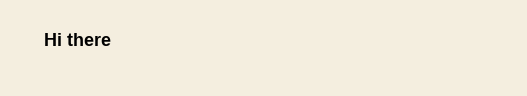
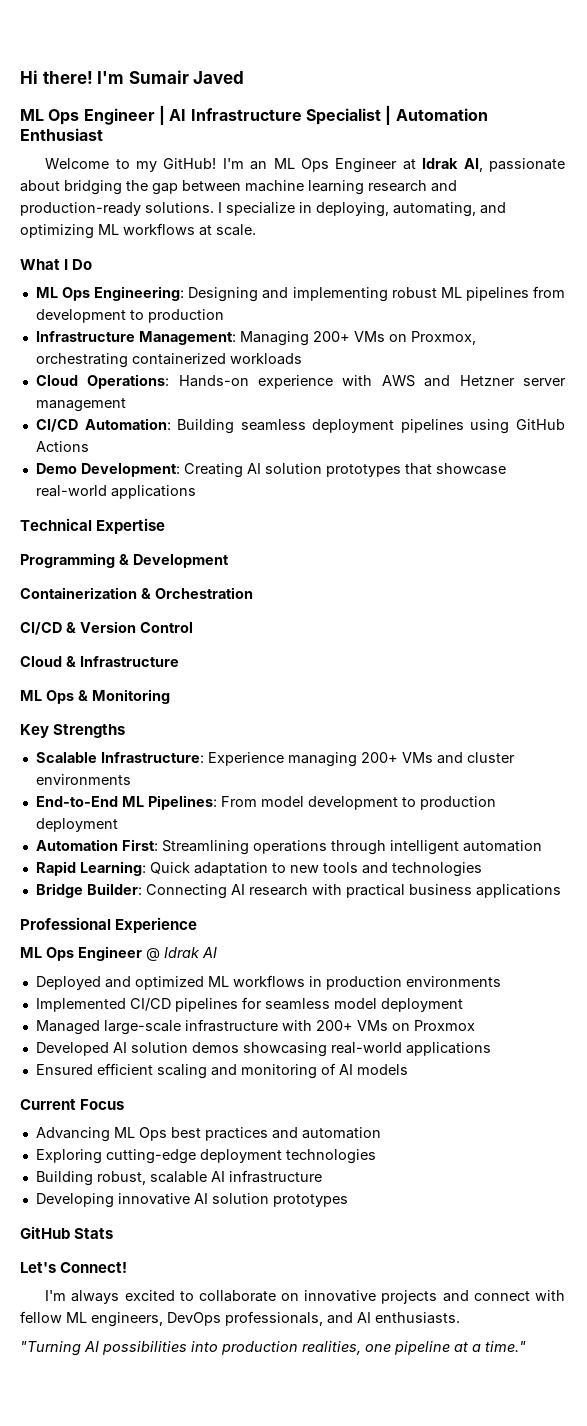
[67,33,111,46] there -> [42,70,245,84] [20,105,488,125] [20,128,103,141] [45,158,566,173] [20,180,457,195] [20,202,506,217] [20,223,256,239] [20,259,93,270] [35,286,565,302] [35,309,224,323] [35,331,476,346] [35,353,302,368] [35,374,567,389] [35,398,126,412] [35,418,565,434] [35,441,89,452] [35,463,506,478] [35,485,196,499] [20,518,166,534] [20,553,229,568] [20,587,253,599] [20,621,193,635] [20,656,179,667] [20,689,170,704] [20,724,126,738] [35,752,515,767] [35,774,131,785] [35,795,496,810] [35,818,118,832] [35,839,542,855] [35,861,482,877] [35,883,561,899] [20,917,198,933] [20,946,217,961] [35,975,501,990] [35,997,463,1012] [35,1019,475,1035] [35,1042,491,1057] [35,1063,408,1079] [20,1099,125,1110] [35,1127,381,1142] [35,1149,376,1164] [35,1170,322,1186] [35,1193,348,1208] [20,1226,114,1239] [20,1262,128,1273] [45,1290,565,1304] [20,1311,460,1327] [20,1341,526,1356] there! I'm Sumair Javed // ML Ops Engineer | AI Infrastructure Specialist | Automation Enthusiast // Welcome to my GitHub! I'm an ML Ops Engineer at Idrak AI, passionate about bridging the gap between machine learning research and production-ready solutions. I specialize in deploying, automating, and optimizing ML workflows at scale. // What I Do // ML Ops Engineering: Designing and implementing robust ML pipelines from development to production // Infrastructure Management: Managing 200+ VMs on Proxmox, orchestrating containerized workloads // Cloud Operations: Hands-on experience with AWS and Hetzner server management // CI/CD Automation: Building seamless deployment pipelines using GitHub Actions // Demo Development: Creating AI solution prototypes that showcase real-world applications // Technical Expertise // Programming & Development // Containerization & Orchestration // CI/CD & Version Control // Cloud & Infrastructure // ML Ops & Monitoring // Key Strengths // Scalable Infrastructure: Experience managing 200+ VMs and cluster environments // End-to-End ML Pipelines: From model development to production deployment // Automation First: Streamlining operations through intelligent automation // Rapid Learning: Quick adaptation to new tools and technologies // Bridge Builder: Connecting AI research with practical business applications // Professional Experience // ML Ops Engineer @ Idrak AI // Deployed and optimized ML workflows in production environments // Implemented CI/CD pipelines for seamless model deployment // Managed large-scale infrastructure with 200+ VMs on Proxmox // Developed AI solution demos showcasing real-world applications // Ensured efficient scaling and monitoring of AI models // Current Focus // Advancing ML Ops best practices and automation // Exploring cutting-edge deployment technologies // Building robust, scalable AI infrastructure // Developing innovative AI solution prototypes // GitHub Stats // Let's Connect! // I'm always excited to collaborate on innovative projects and connect with fellow ML engineers, DevOps professionals, and AI enthusiasts. // "Turning AI possibilities into production realities, one pipeline at a time."

